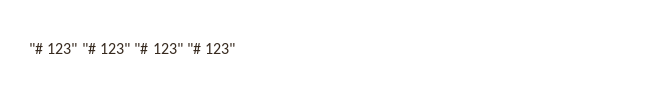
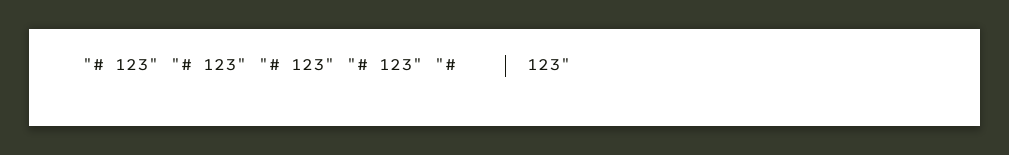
[29,43,236,54] "# 123" "# 123" "# 123" "# 123" -> [82,58,571,71] "# 123" "# 123" "# 123" "# 123" "# 123"

